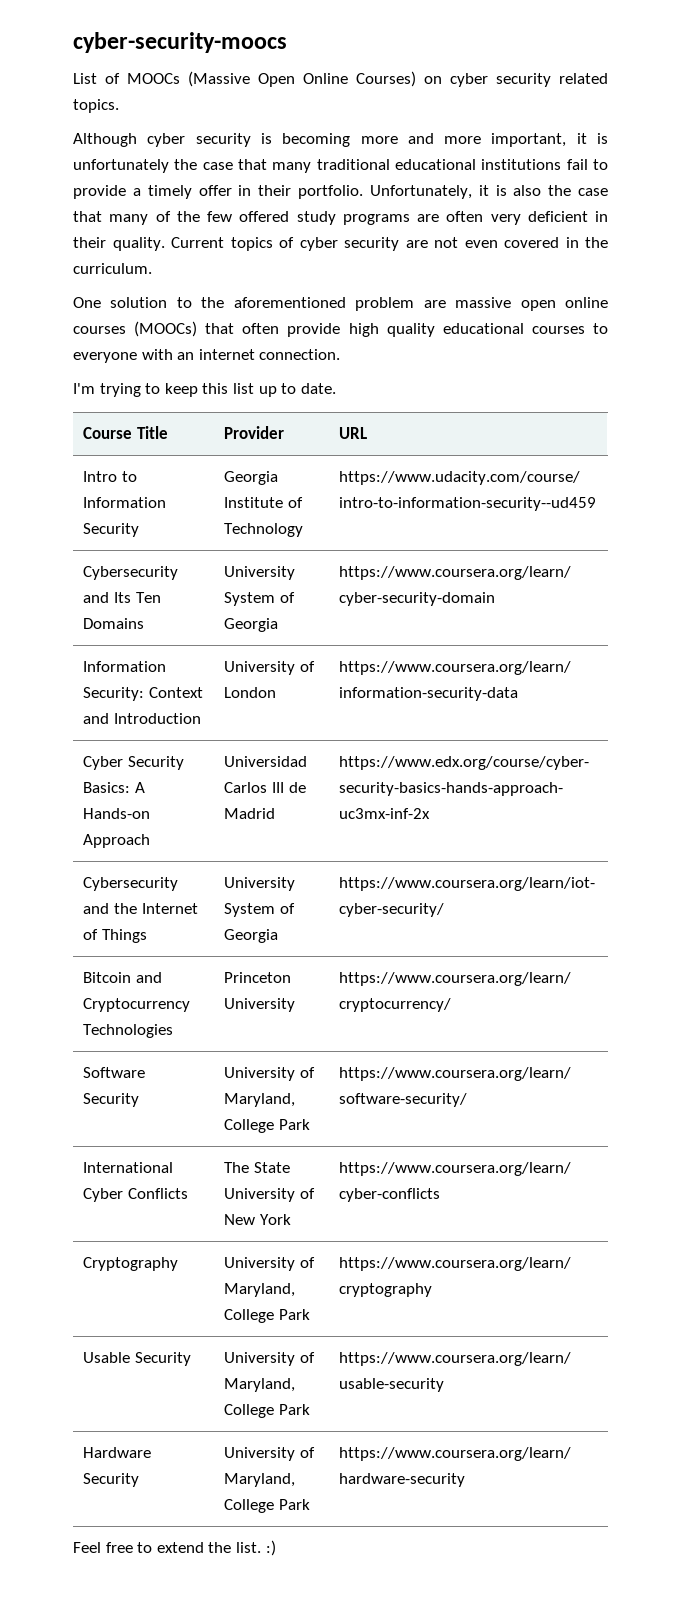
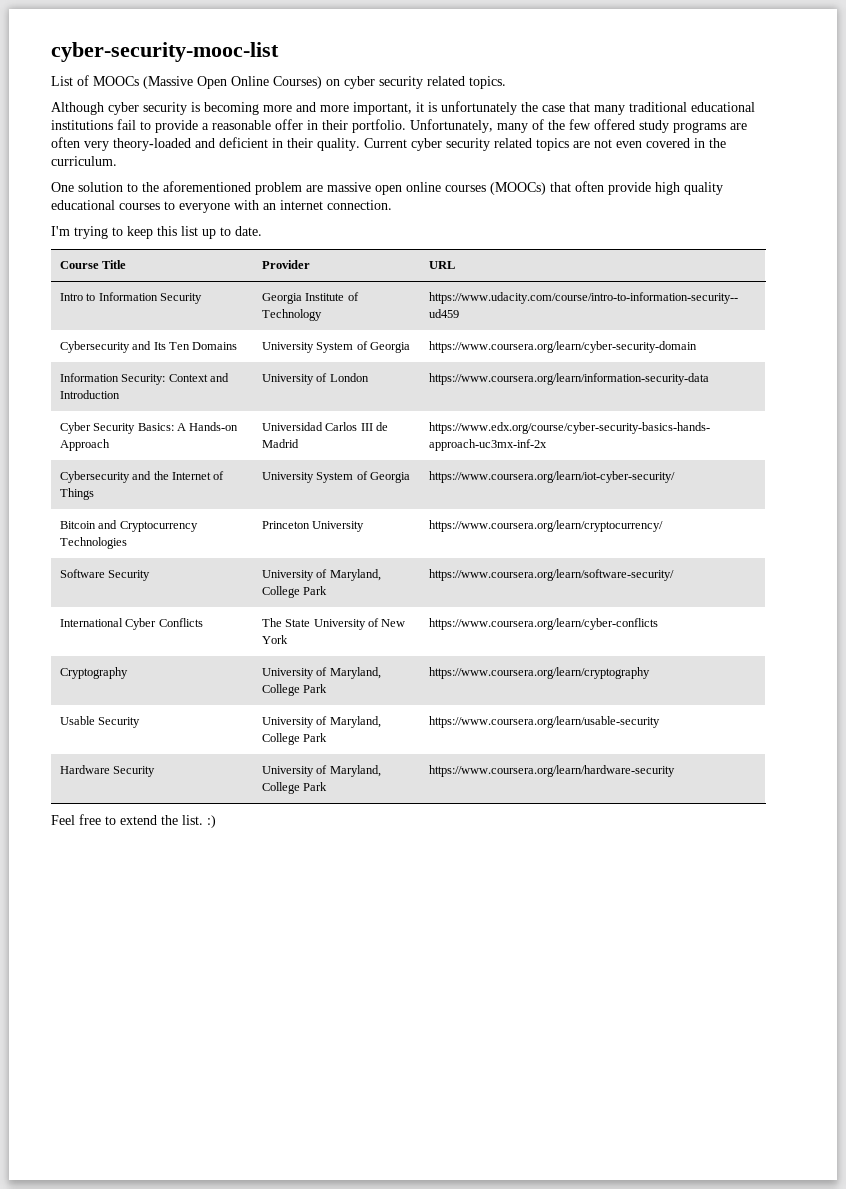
[73,32,287,53] cyber-security-moocs -> [51,42,279,62] cyber-security-mooc-list
[147,185,192,199] timely -> [212,120,271,130] reasonable
[478,185,608,196] [73,211,102,222] it is also the case that -> (493, 126) none
(521, 219) none -> [113,138,215,151] theory-loaded and
[230,237,399,251] topics of cyber security -> [411,138,569,151] cyber security related topics

